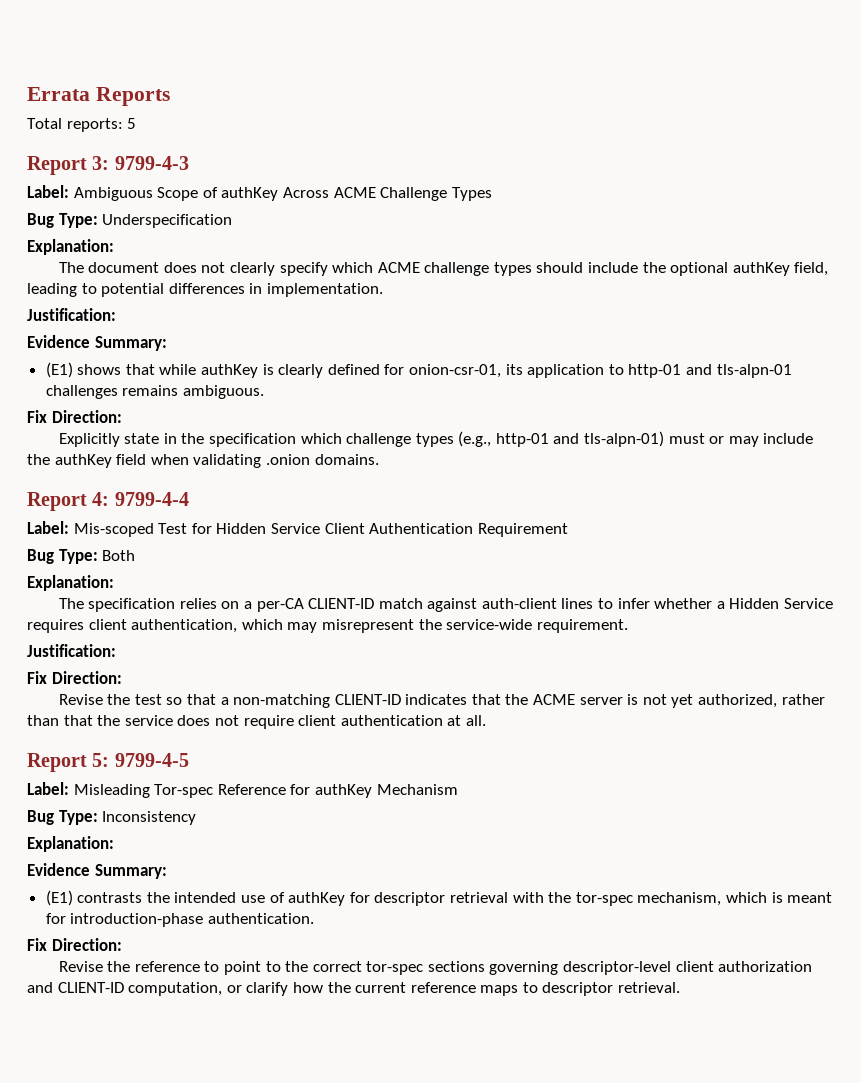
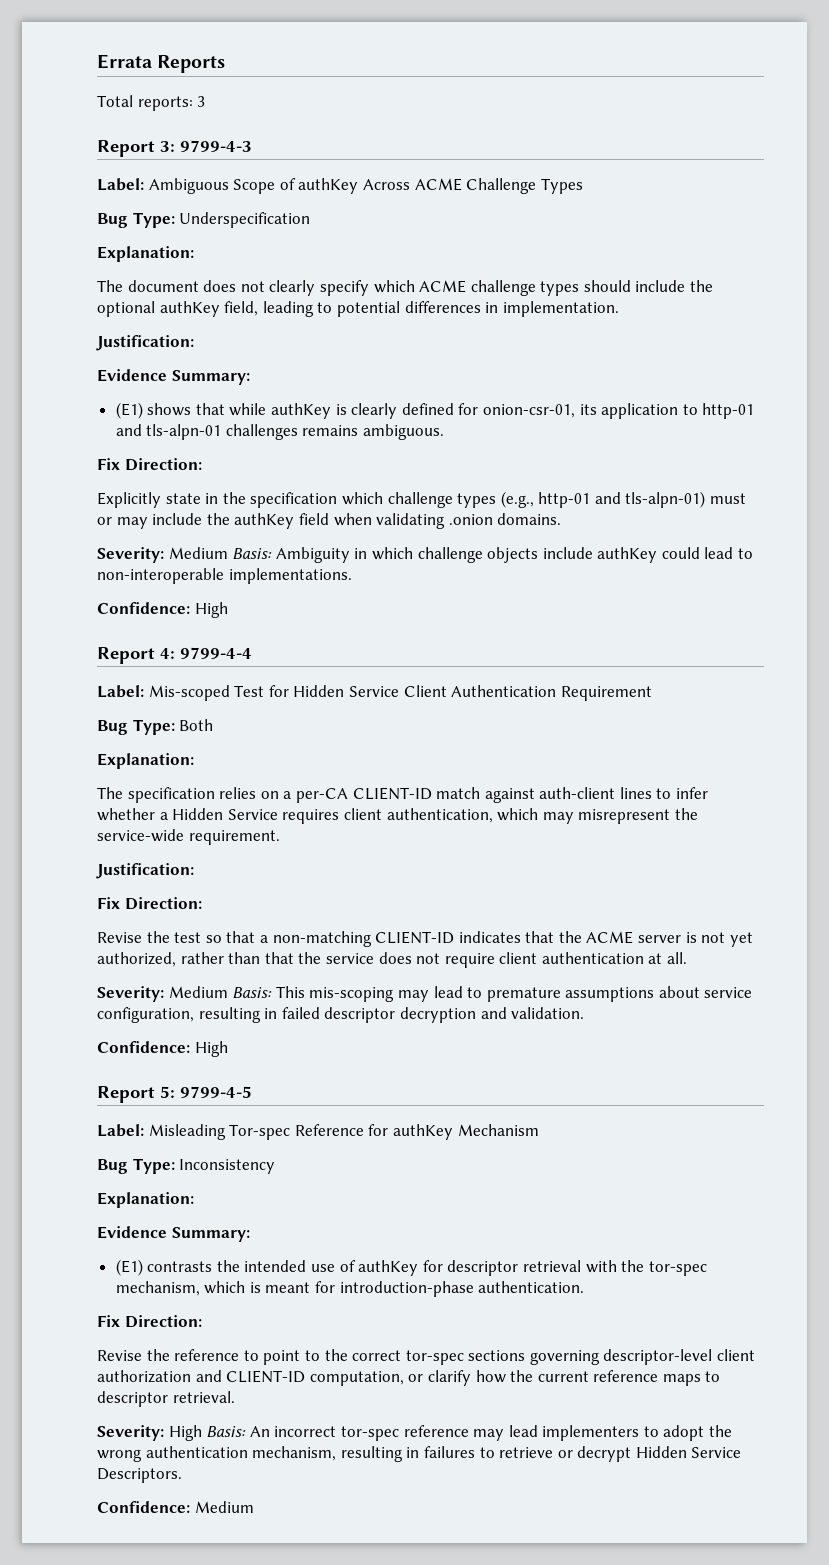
[127,118,137,129] 5 -> [197,96,206,107] 3
(379, 459) none -> [97,547,754,563] [97,568,352,584] [97,602,228,618] // Severity: Medium Basis: Ambiguity in which challenge objects include authKey could lead to non-interoperable implementations. // Confidence: High
(486, 720) none -> [97,986,753,1002] [97,1007,585,1023] [97,1041,228,1057] // Severity: Medium Basis: This mis-scoping may lead to premature assumptions about service configuration, resulting in failed descriptor decryption and validation. // Confidence: High
(681, 987) none -> [97,1425,733,1441] [97,1446,742,1462] [97,1468,182,1483] [97,1501,254,1513] // Severity: High Basis: An incorrect tor-spec reference may lead implementers to adopt the wrong authentication mechanism, resulting in failures to retrieve or decrypt Hidden Service Descriptors. // Confidence: Medium

